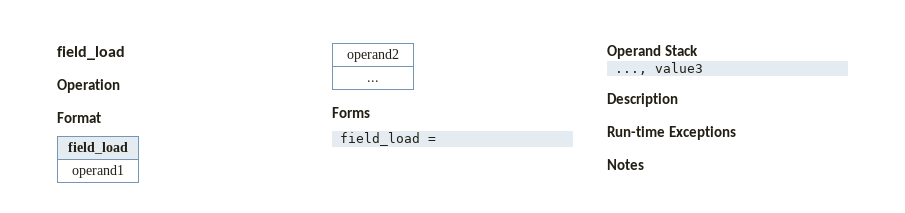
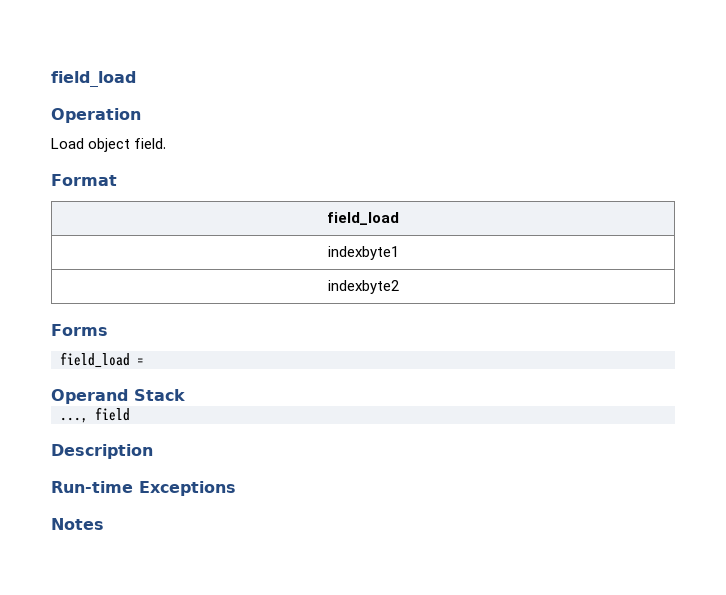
(120, 86) none -> [51,138,167,152] // Load object field.
[72,165,124,178] [347,49,399,62] [367,80,379,82] operand1 // operand2 // ... -> [327,246,399,260] [327,280,399,294] indexbyte1 // indexbyte2
[655,62,704,73] value3 -> [95,407,130,421] field

